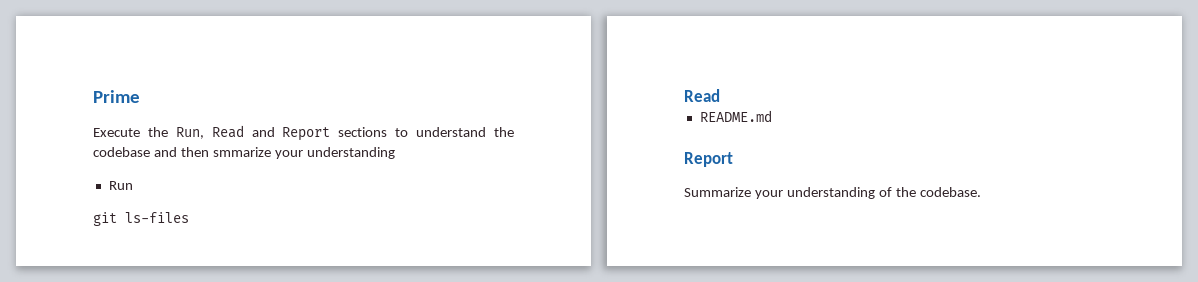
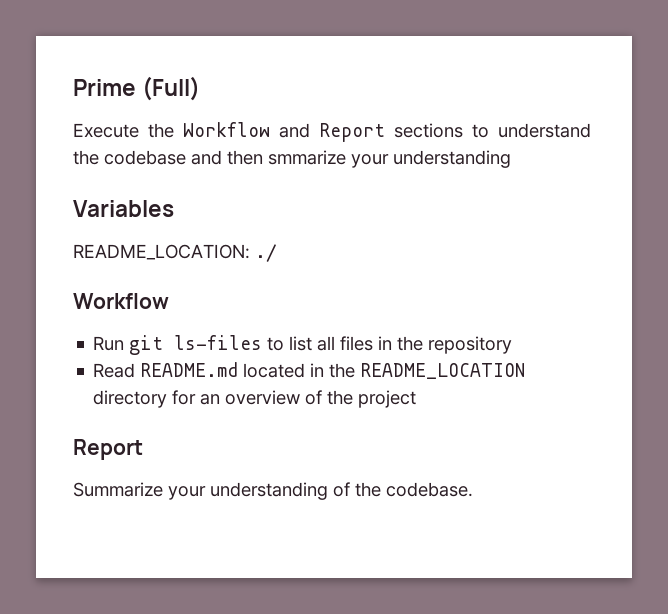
(140, 96) none -> [142,76,201,101] (Full)
[175,125,244,139] Run, Read -> [183,122,270,137] Workflow
(395, 153) none -> [73,200,174,217] [73,244,277,262] [73,293,169,309] // Variables // README_LOCATION: ./ // Workflow
(133, 185) // -> (125, 343) none
[684,89,720,102] // Read // -> [267,336,513,354] [93,363,136,378] to list all files in the repository // Read
(772, 116) none -> [243,363,526,379] [93,390,417,408] located in the README_LOCATION directory for an overview of the project

